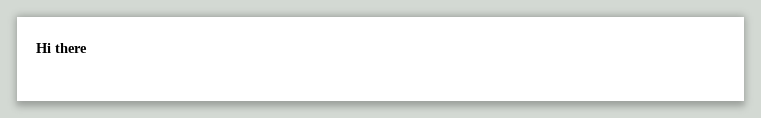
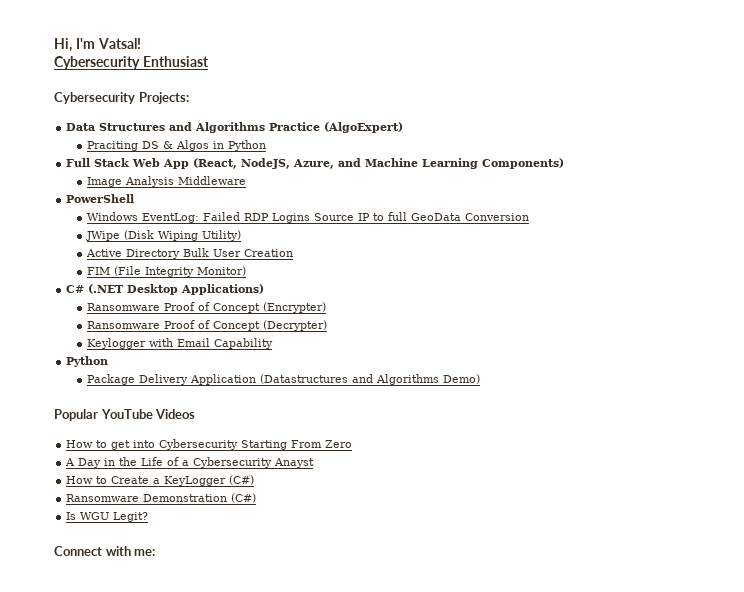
[36,43,87,53] Hi there -> [54,38,141,52] [54,56,209,70] [54,92,189,104] [66,122,404,133] [87,140,267,151] [66,158,565,169] [87,176,247,187] [66,194,135,203] [87,212,530,223] [86,230,242,241] [86,248,294,259] [87,266,247,277] [66,284,265,295] [87,302,327,313] [87,320,328,331] [87,338,274,349] [66,356,109,367] [87,374,481,385] [54,409,196,421] [66,439,353,450] [65,457,315,468] [66,475,255,486] [66,493,257,503] [66,512,149,522] [54,546,156,556] Hi, I'm Vatsal! // Cybersecurity Enthusiast // Cybersecurity Projects: // Data Structures and Algorithms Practice (AlgoExpert) // Praciting DS & Algos in Python // Full Stack Web App (React, NodeJS, Azure, and Machine Learning Components) // Image Analysis Middleware // PowerShell // Windows EventLog: Failed RDP Logins Source IP to full GeoData Conversion // JWipe (Disk Wiping Utility) // Active Directory Bulk User Creation // FIM (File Integrity Monitor) // C# (.NET Desktop Applications) // Ransomware Proof of Concept (Encrypter) // Ransomware Proof of Concept (Decrypter) // Keylogger with Email Capability // Python // Package Delivery Application (Datastructures and Algorithms Demo) // Popular YouTube Videos // How to get into Cybersecurity Starting From Zero // A Day in the Life of a Cybersecurity Anayst // How to Create a KeyLogger (C#) // Ransomware Demonstration (C#) // Is WGU Legit? // Connect with me:

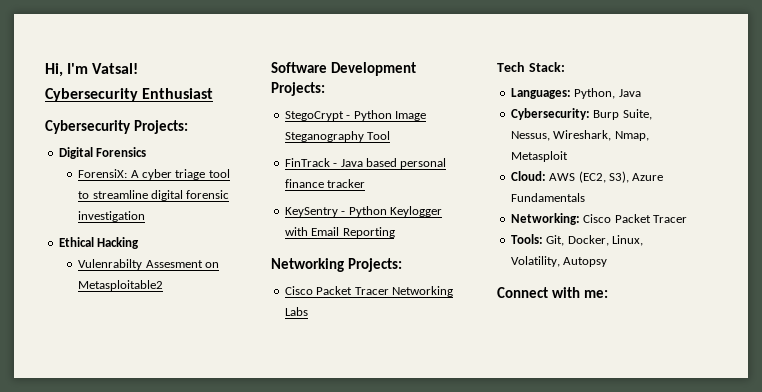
[66,122,404,133] [87,140,267,151] [66,158,565,169] [87,176,247,187] [66,194,135,203] [87,212,530,223] [86,230,242,241] [86,248,294,259] [87,266,247,277] [66,284,265,295] [87,302,327,313] [87,320,328,331] [87,338,274,349] [66,356,109,367] [87,374,481,385] [54,409,196,421] [66,439,353,450] [65,457,315,468] [66,475,255,486] [66,493,257,503] [66,512,149,522] Data Structures and Algorithms Practice (AlgoExpert) // Praciting DS & Algos in Python // Full Stack Web App (React, NodeJS, Azure, and Machine Learning Components) // Image Analysis Middleware // PowerShell // Windows EventLog: Failed RDP Logins Source IP to full GeoData Conversion // JWipe (Disk Wiping Utility) // Active Directory Bulk User Creation // FIM (File Integrity Monitor) // C# (.NET Desktop Applications) // Ransomware Proof of Concept (Encrypter) // Ransomware Proof of Concept (Decrypter) // Keylogger with Email Capability // Python // Package Delivery Application (Datastructures and Algorithms Demo) // Popular YouTube Videos // How to get into Cybersecurity Starting From Zero // A Day in the Life of a Cybersecurity Anayst // How to Create a KeyLogger (C#) // Ransomware Demonstration (C#) // Is WGU Legit? -> [58,147,147,159] [78,169,230,180] [78,190,230,201] [78,211,146,222] [58,237,140,249] [78,259,219,270] [78,280,164,291] [271,62,416,76] [271,82,325,96] [284,110,426,121] [284,131,391,142] [284,158,447,169] [284,179,366,188] [284,206,442,217] [284,227,395,238] [271,258,402,272] [284,286,453,297] [284,307,308,316] [497,62,565,72] [510,88,641,99] [510,108,652,120] [510,130,649,141] [510,151,568,162] [510,171,664,183] [510,193,585,202] [510,213,687,225] [510,234,643,246] [510,256,608,267] Digital Forensics // ForensiX: A cyber triage tool to streamline digital forensic investigation // Ethical Hacking // Vulenrabilty Assesment on Metasploitable2 // Software Development Projects: // StegoCrypt - Python Image Steganography Tool // FinTrack - Java based personal finance tracker // KeySentry - Python Keylogger with Email Reporting // Networking Projects: // Cisco Packet Tracer Networking Labs // Tech Stack: // Languages: Python, Java // Cybersecurity: Burp Suite, Nessus, Wireshark, Nmap, Metasploit // Cloud: AWS (EC2, S3), Azure Fundamentals // Networking: Cisco Packet Tracer // Tools: Git, Docker, Linux, Volatility, Autopsy

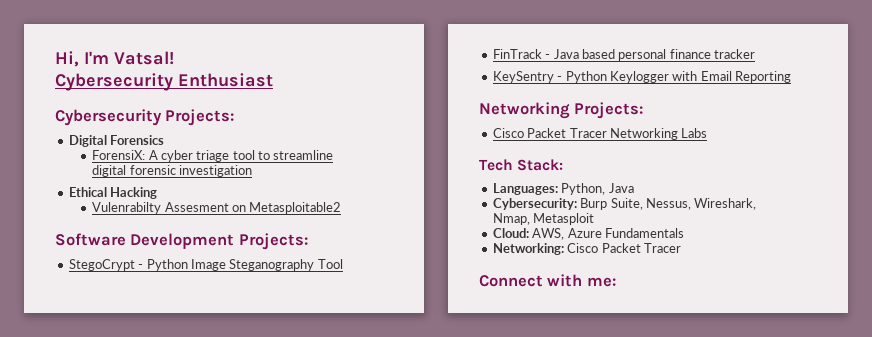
[549,171,629,183] AWS (EC2, S3), -> [532,228,565,240] AWS,
[510,234,643,246] [510,256,608,267] // Tools: Git, Docker, Linux, Volatility, Autopsy -> (681, 248) none

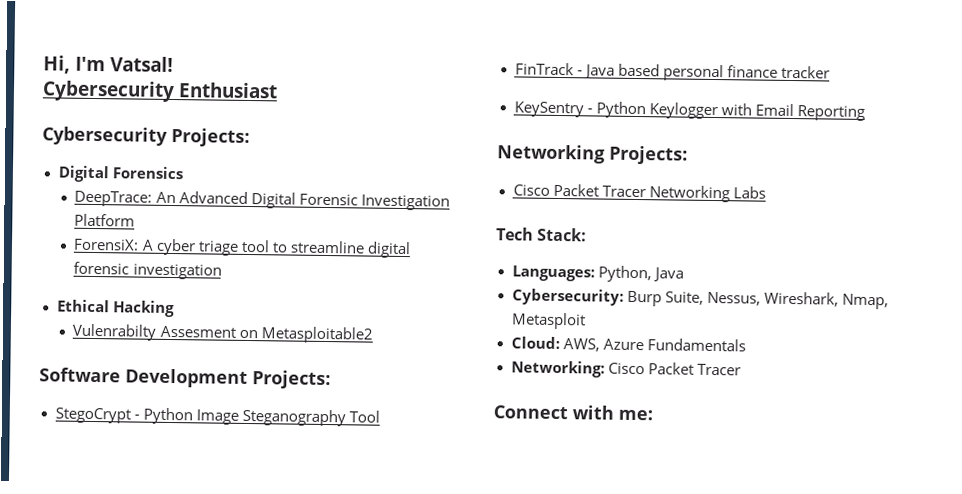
(165, 140) none -> [74,190,450,211] [74,213,136,227] // DeepTrace: An Advanced Digital Forensic Investigation Platform

